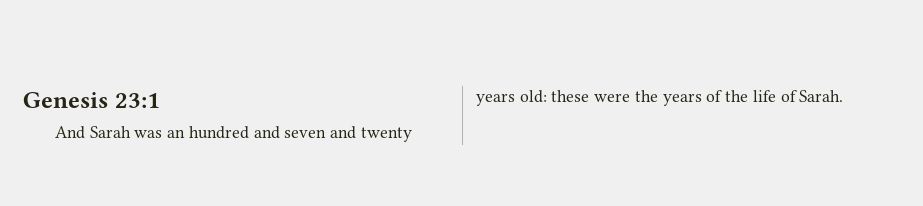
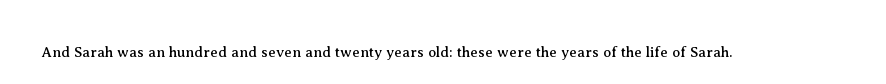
[23,92,160,108] Genesis 23:1 // -> (41, 51) none

